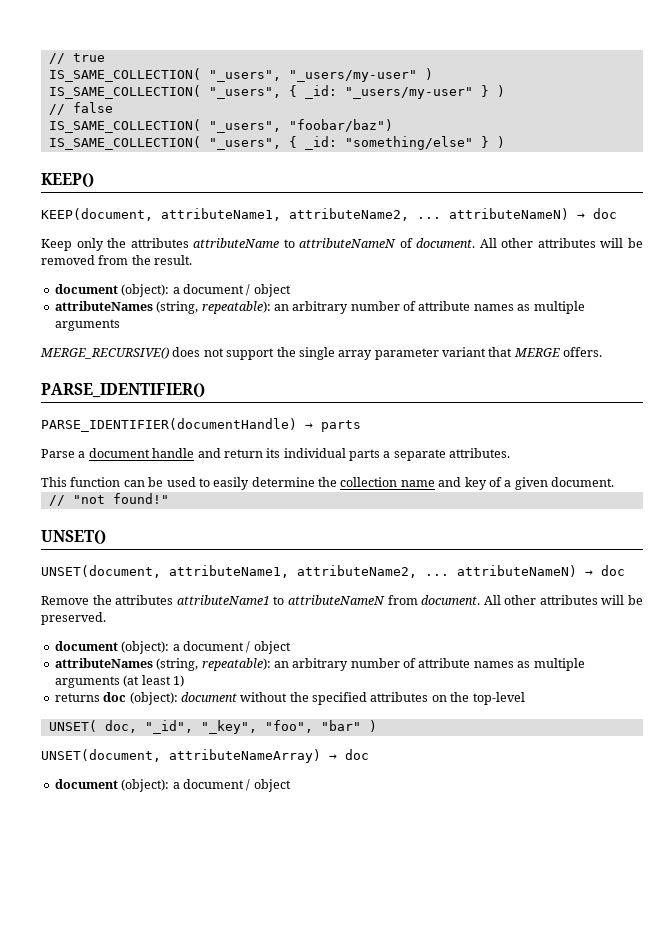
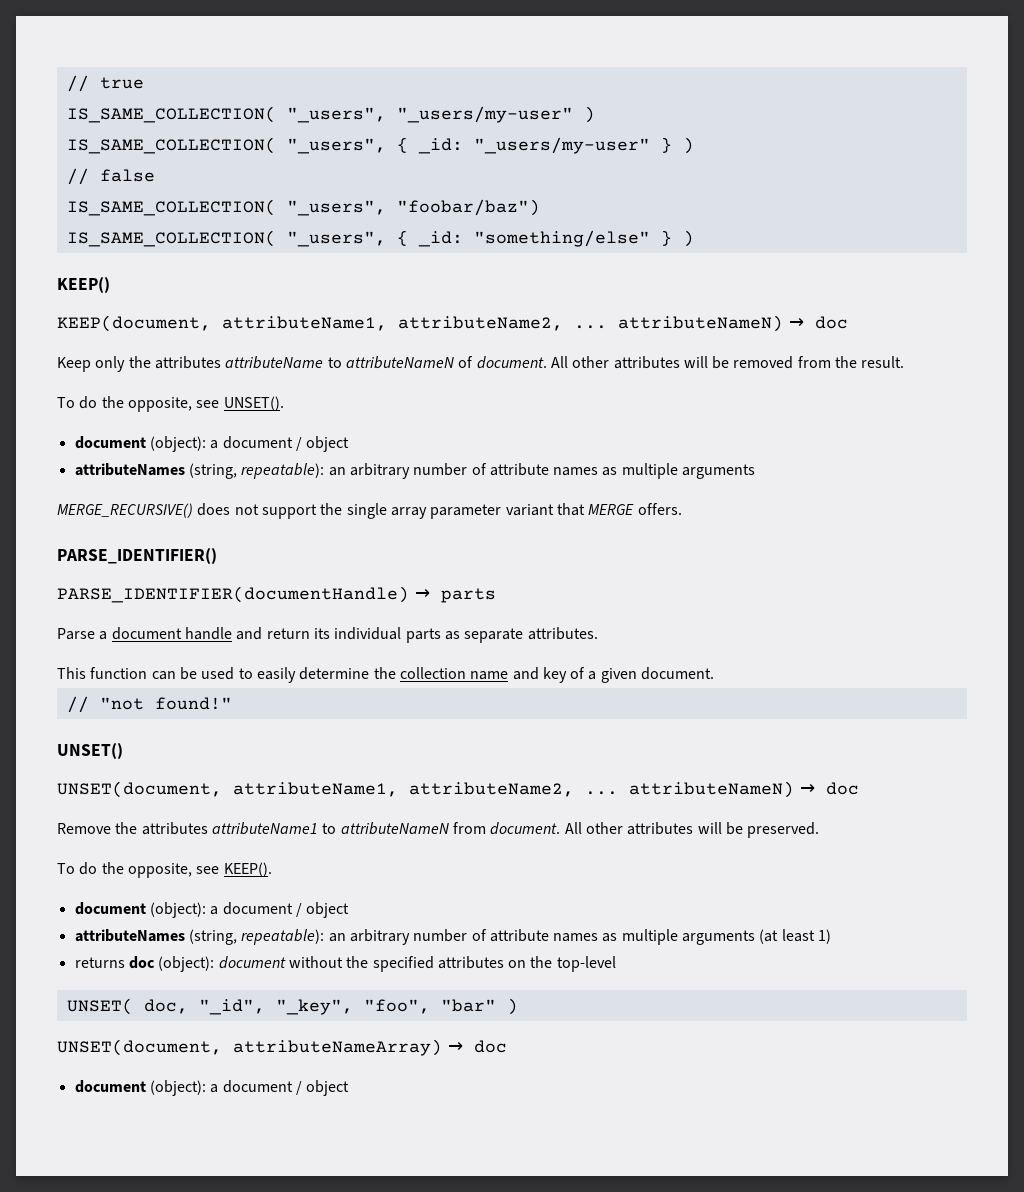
(193, 260) none -> [57,396,284,412] // To do the opposite, see UNSET().
[383,451,391,458] a -> [444,631,460,640] as
(106, 618) none -> [57,862,272,878] // To do the opposite, see KEEP().

